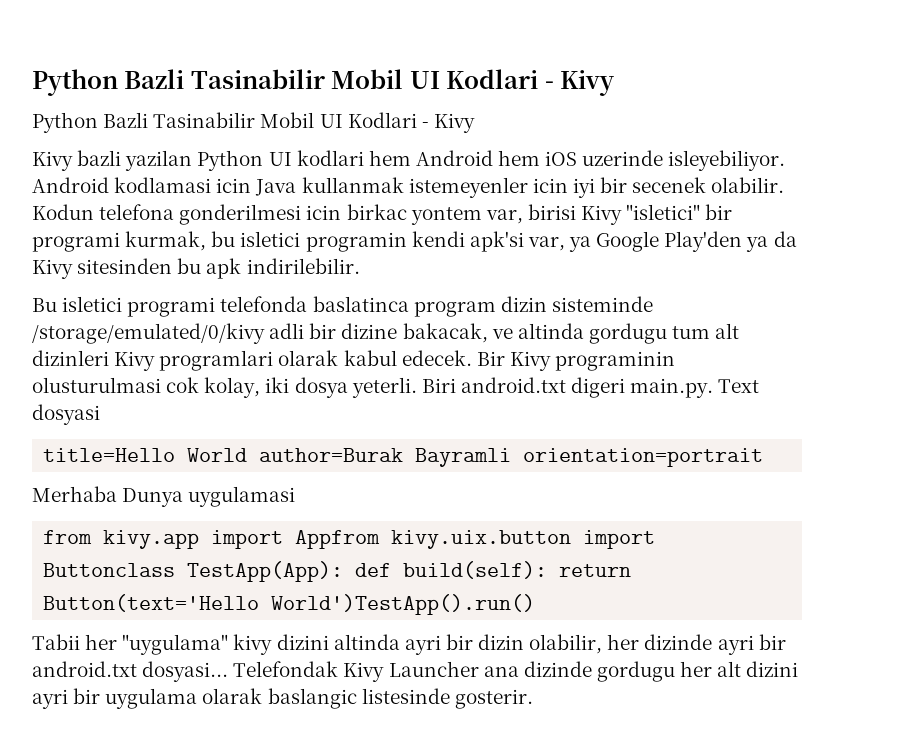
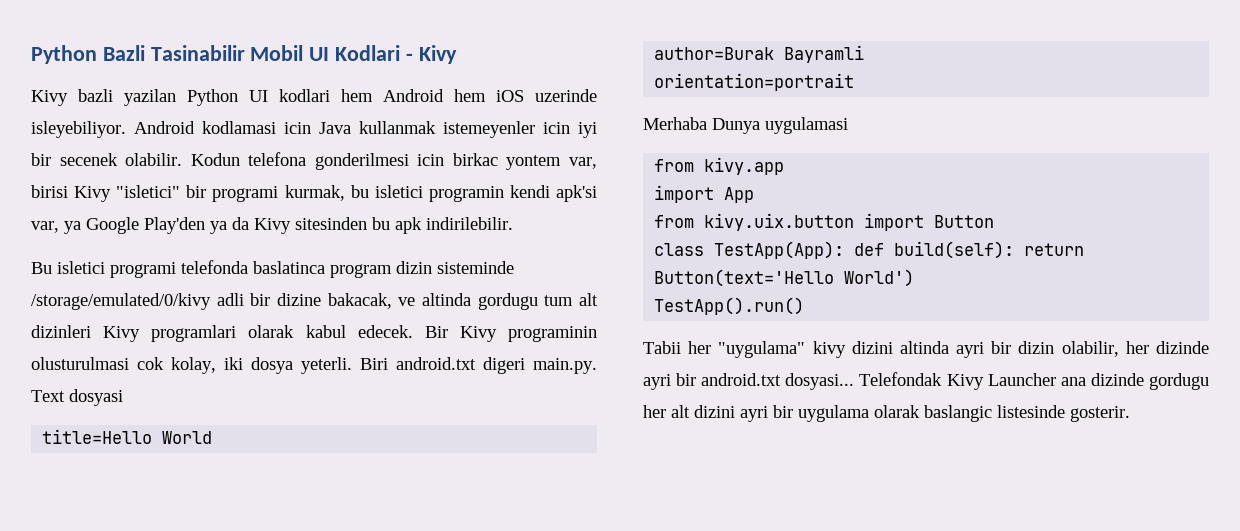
[32,69,615,96] [32,112,475,133] Python Bazli Tasinabilir Mobil UI Kodlari - Kivy // Python Bazli Tasinabilir Mobil UI Kodlari - Kivy -> [31,45,457,64] Python Bazli Tasinabilir Mobil UI Kodlari - Kivy
(248, 455) none -> (213, 437) //
(512, 457) none -> (865, 54) //
[211,530,656,549] [43,563,176,577] import Appfrom kivy.uix.button import Buttonclass -> [654,185,755,203] [654,213,995,231] [654,243,705,256] // import App // from kivy.uix.button import Button // class
[271,594,536,615] World')TestApp().run() -> [844,269,915,287] [654,297,805,315] World') // TestApp().run()

